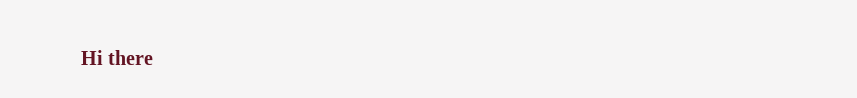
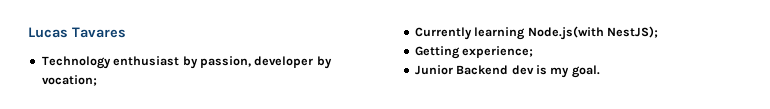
[81,50,154,65] Hi there -> [28,27,126,38] [41,56,332,69] [41,75,97,86] [414,26,658,40] [414,46,534,59] [414,65,600,78] Lucas Tavares // Technology enthusiast by passion, developer by vocation; // Currently learning Node.js(with NestJS); // Getting experience; // Junior Backend dev is my goal.

